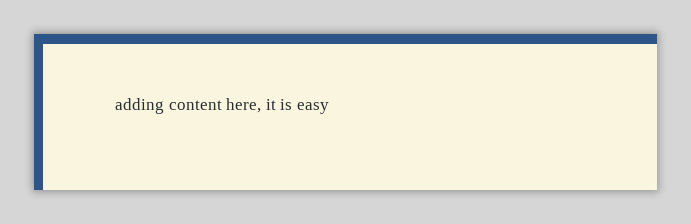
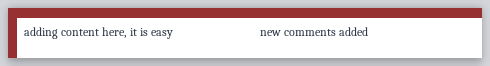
(329, 108) none -> [260,27,369,36] // new comments added

